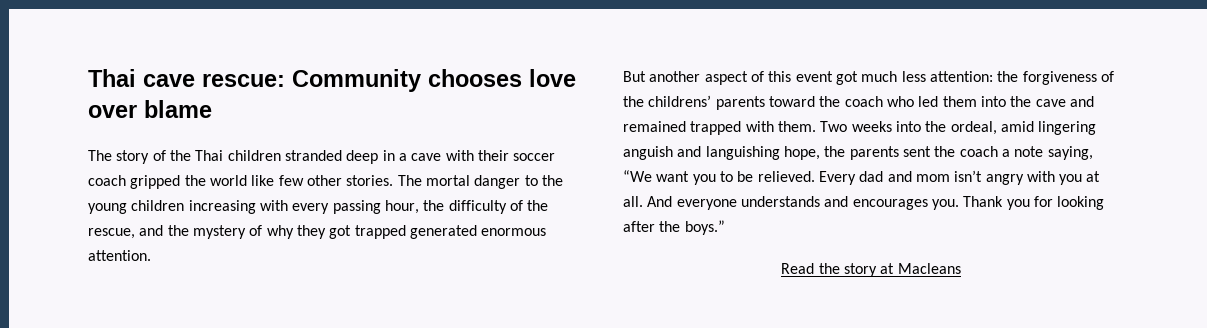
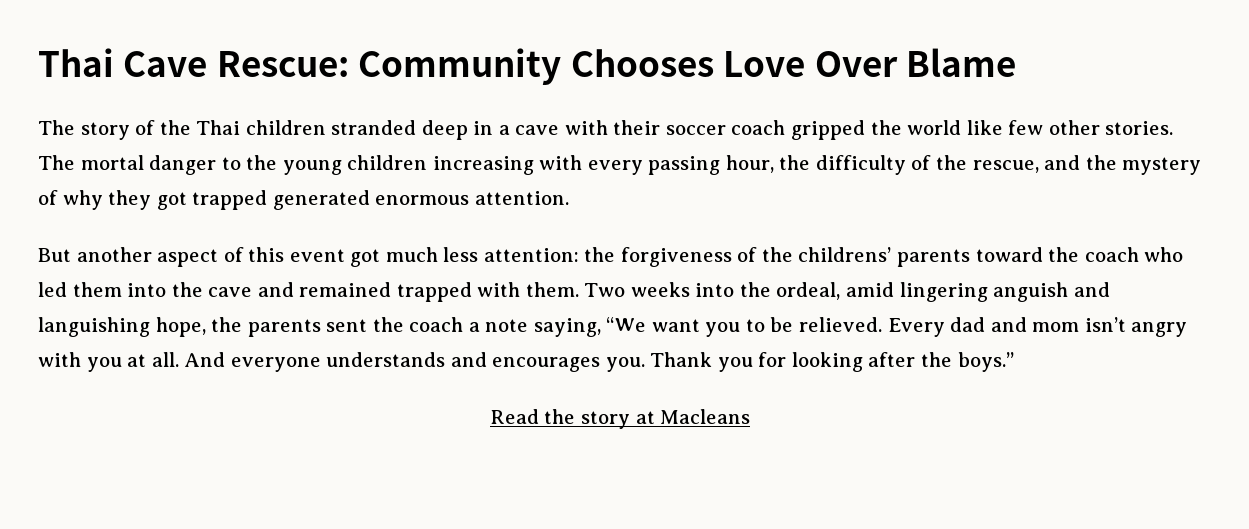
[88,69,576,92] [88,100,212,118] Thai cave rescue: Community chooses love over blame -> [38,48,1017,85] Thai Cave Rescue: Community Chooses Love Over Blame

